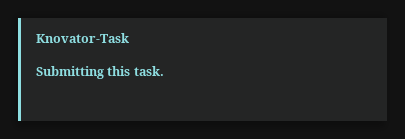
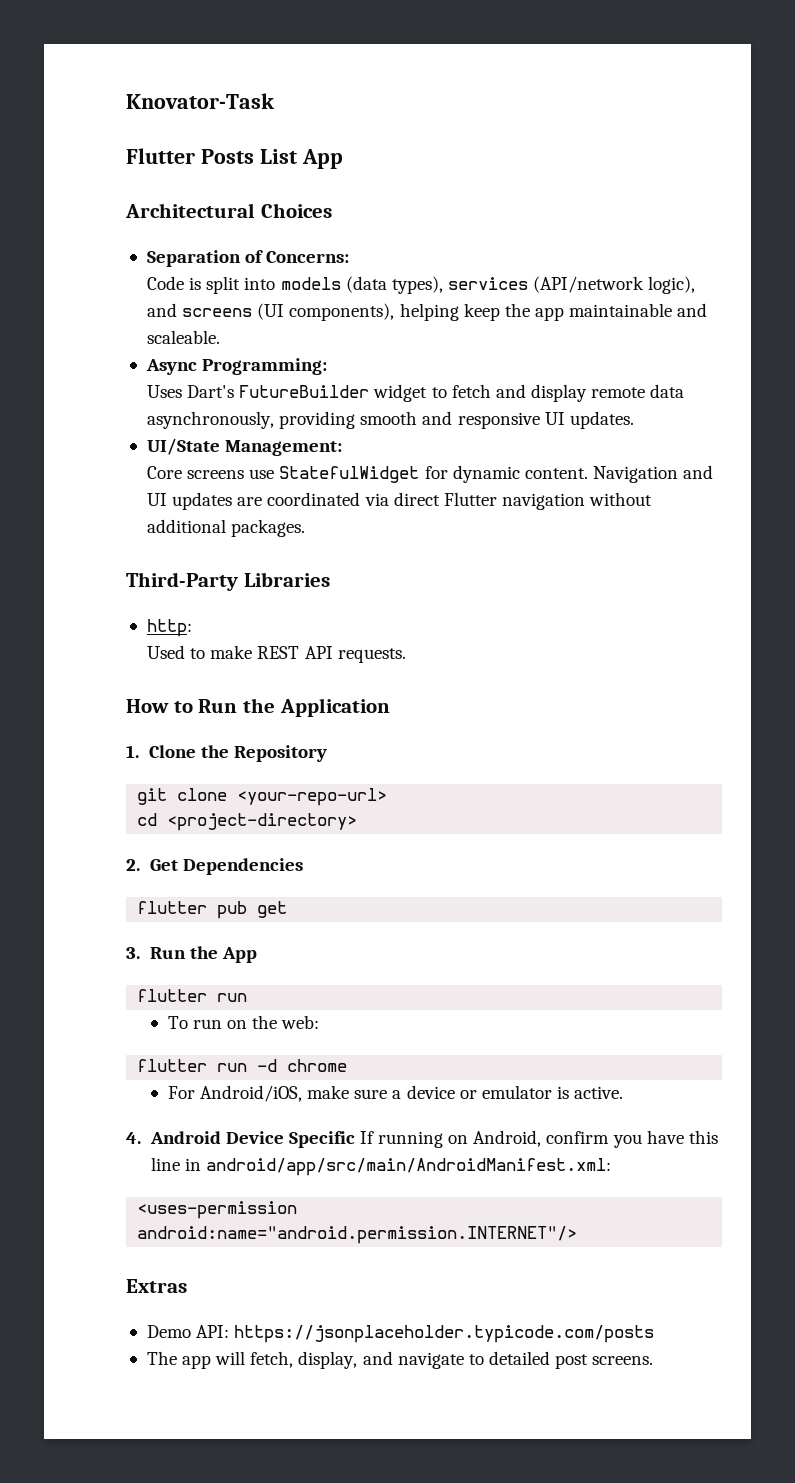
[36,66,164,79] Submitting this task. -> [126,148,343,169] [125,203,332,218] [146,250,350,267] [147,276,696,294] [147,303,708,321] [147,330,221,344] [145,358,328,375] [147,384,685,402] [147,411,634,429] [146,438,343,456] [147,465,714,483] [147,492,653,510] [147,519,306,537] [126,572,330,591] [146,619,192,637] [147,645,406,663] [126,698,390,717] [126,745,327,762] [137,788,388,806] [137,813,358,831] [126,858,303,875] [137,901,288,919] [126,946,257,963] [137,989,248,1002] [167,1015,320,1029] [137,1059,348,1072] [167,1085,624,1102] [126,1130,718,1148] [150,1157,611,1176] [137,1201,298,1219] [137,1226,578,1244] [126,1279,187,1293] [146,1325,655,1343] [146,1351,654,1369] Flutter Posts List App // Architectural Choices // Separation of Concerns: // Code is split into models (data types), services (API/network logic), and screens (UI components), helping keep the app maintainable and scaleable. // Async Programming: // Uses Dart's FutureBuilder widget to fetch and display remote data asynchronously, providing smooth and responsive UI updates. // UI/State Management: // Core screens use StatefulWidget for dynamic content. Navigation and UI updates are coordinated via direct Flutter navigation without additional packages. // Third-Party Libraries // http: // Used to make REST API requests. // How to Run the Application // 1. Clone the Repository // git clone <your-repo-url> // cd <project-directory> // 2. Get Dependencies // flutter pub get // 3. Run the App // flutter run // To run on the web: // flutter run -d chrome // For Android/iOS, make sure a device or emulator is active. // 4. Android Device Specific If running on Android, confirm you have this line in android/app/src/main/AndroidManifest.xml: // <uses-permission android:name="android.permission.INTERNET"/> // Extras // Demo API: https://jsonplaceholder.typicode.com/posts // The app will fetch, display, and navigate to detailed post screens.

